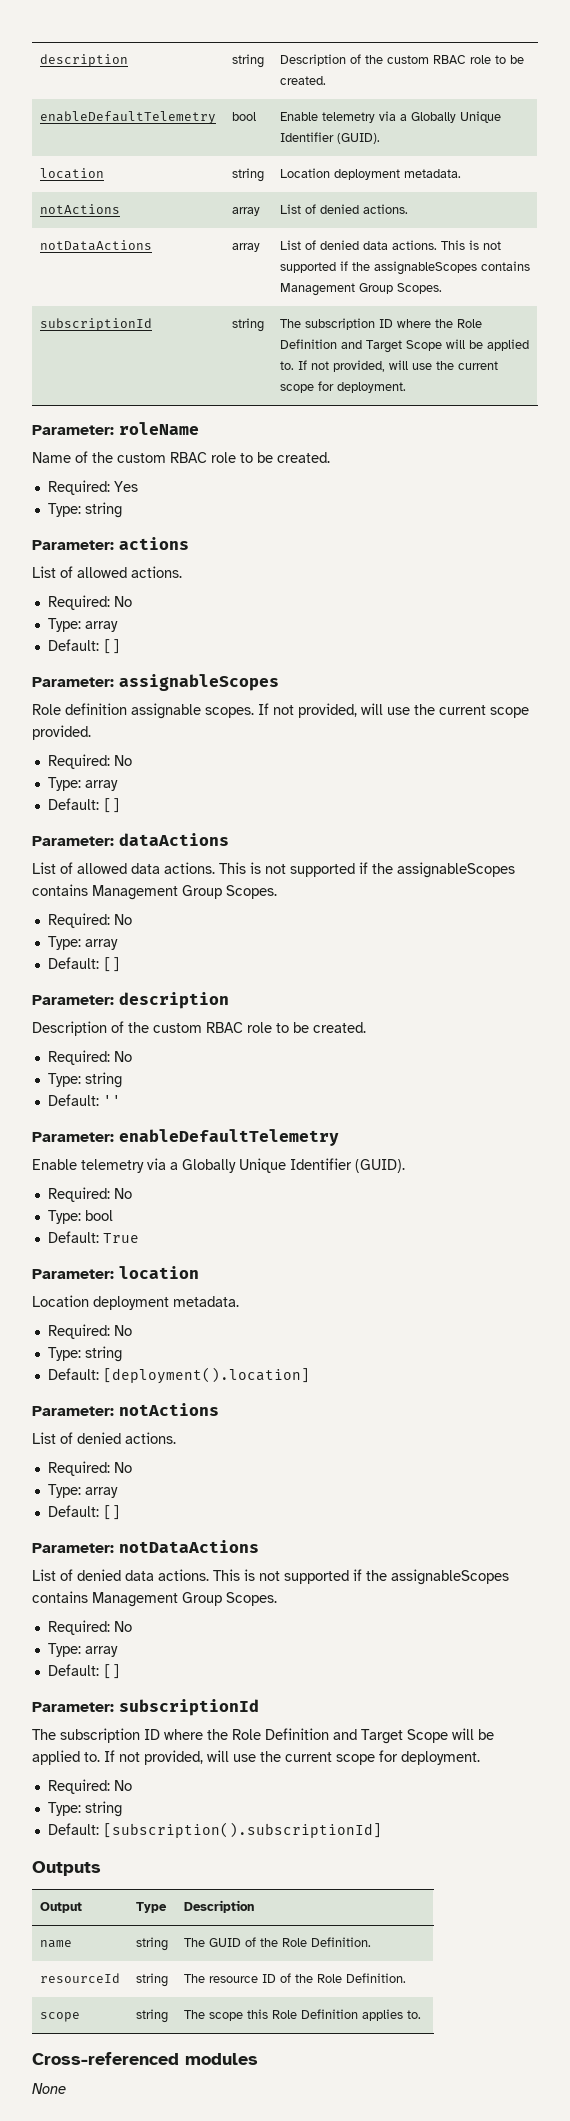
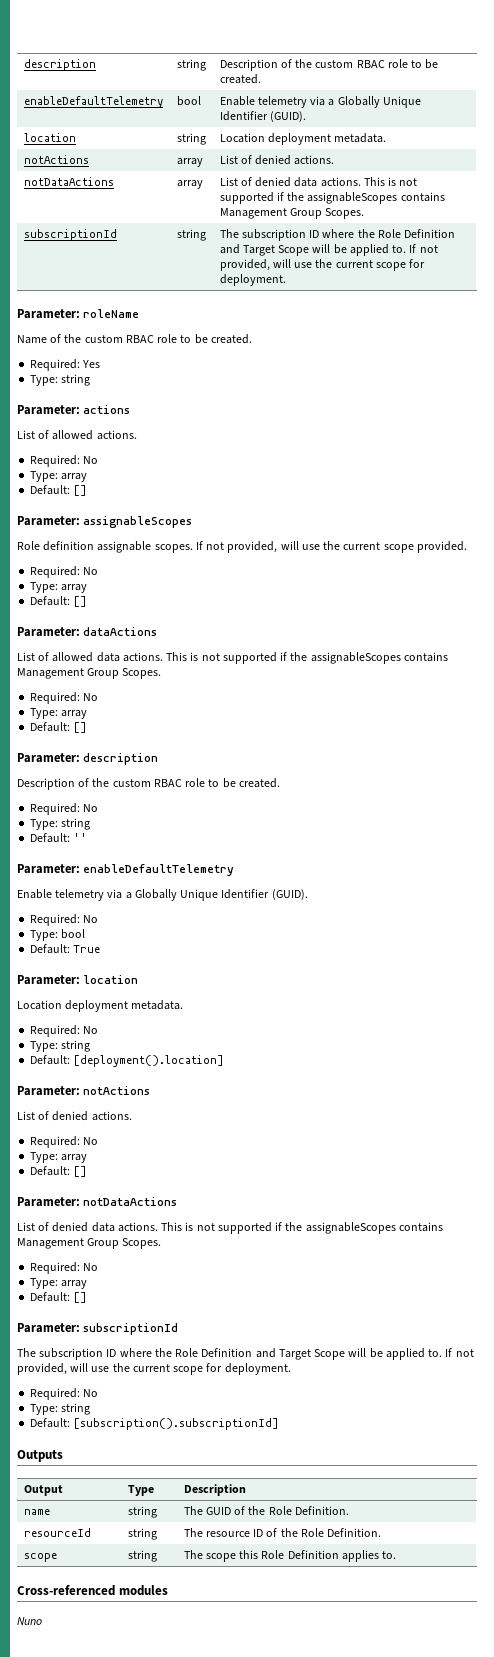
[32,2083,66,2094] // None -> [17,1617,42,1625] // Nuno

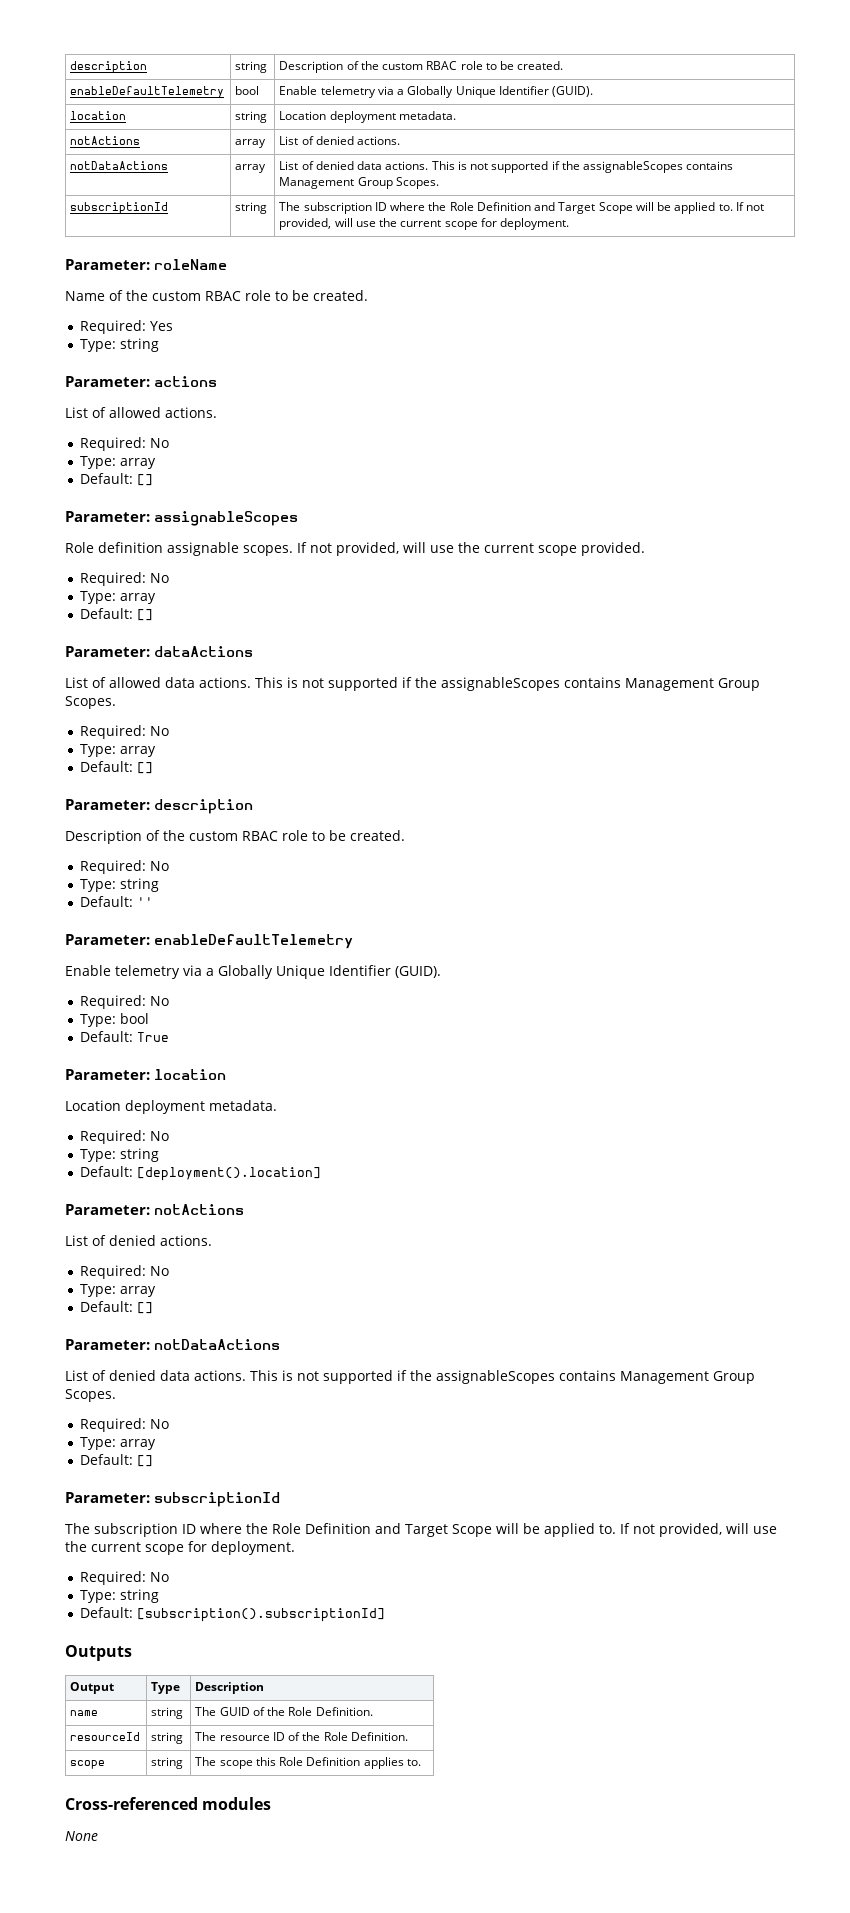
[17,1617,42,1625] // Nuno -> [65,1831,98,1841] // None

